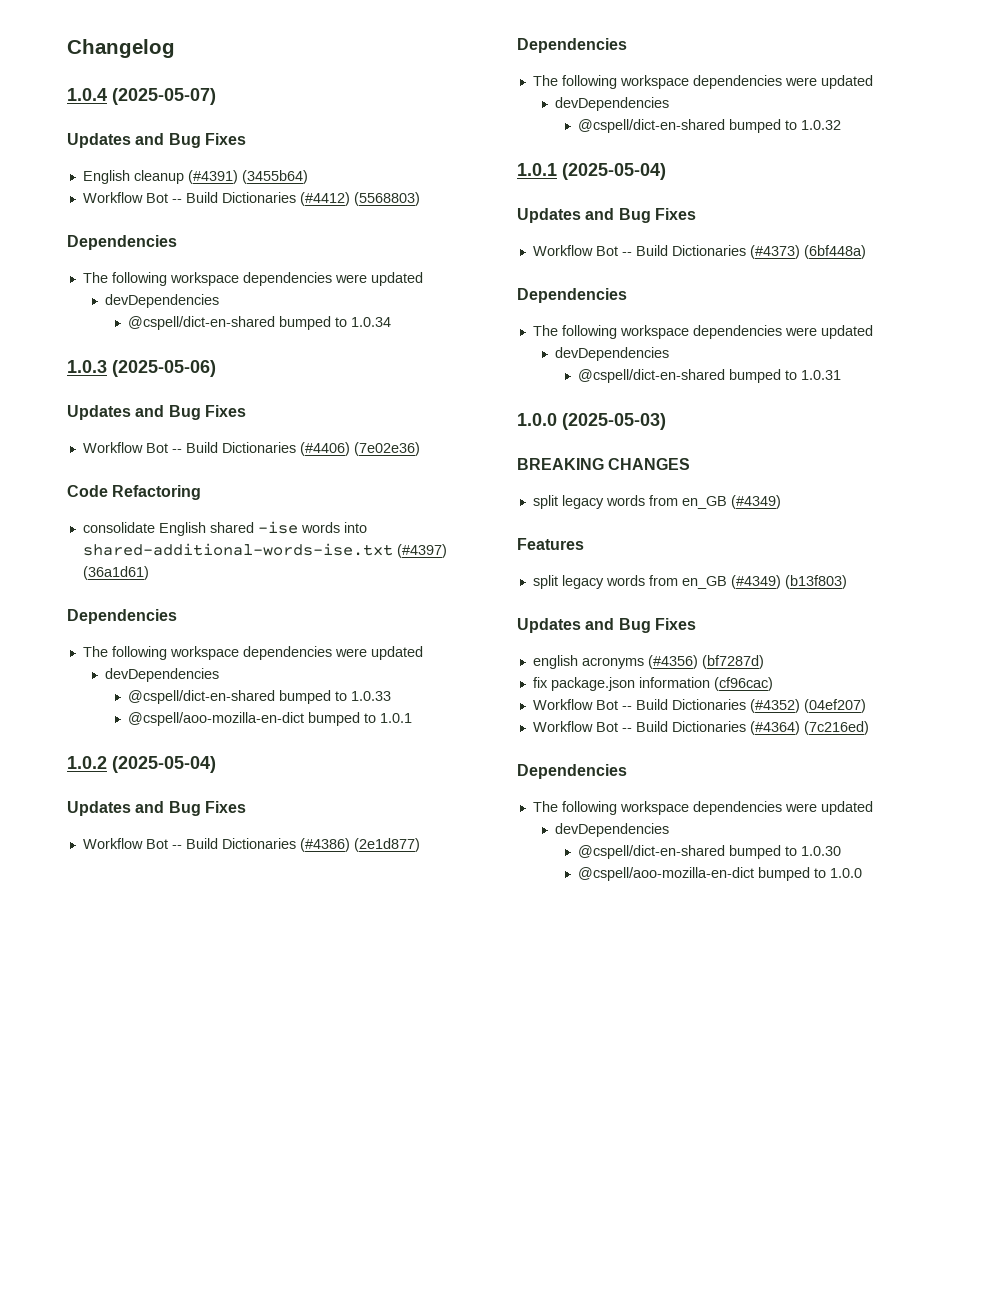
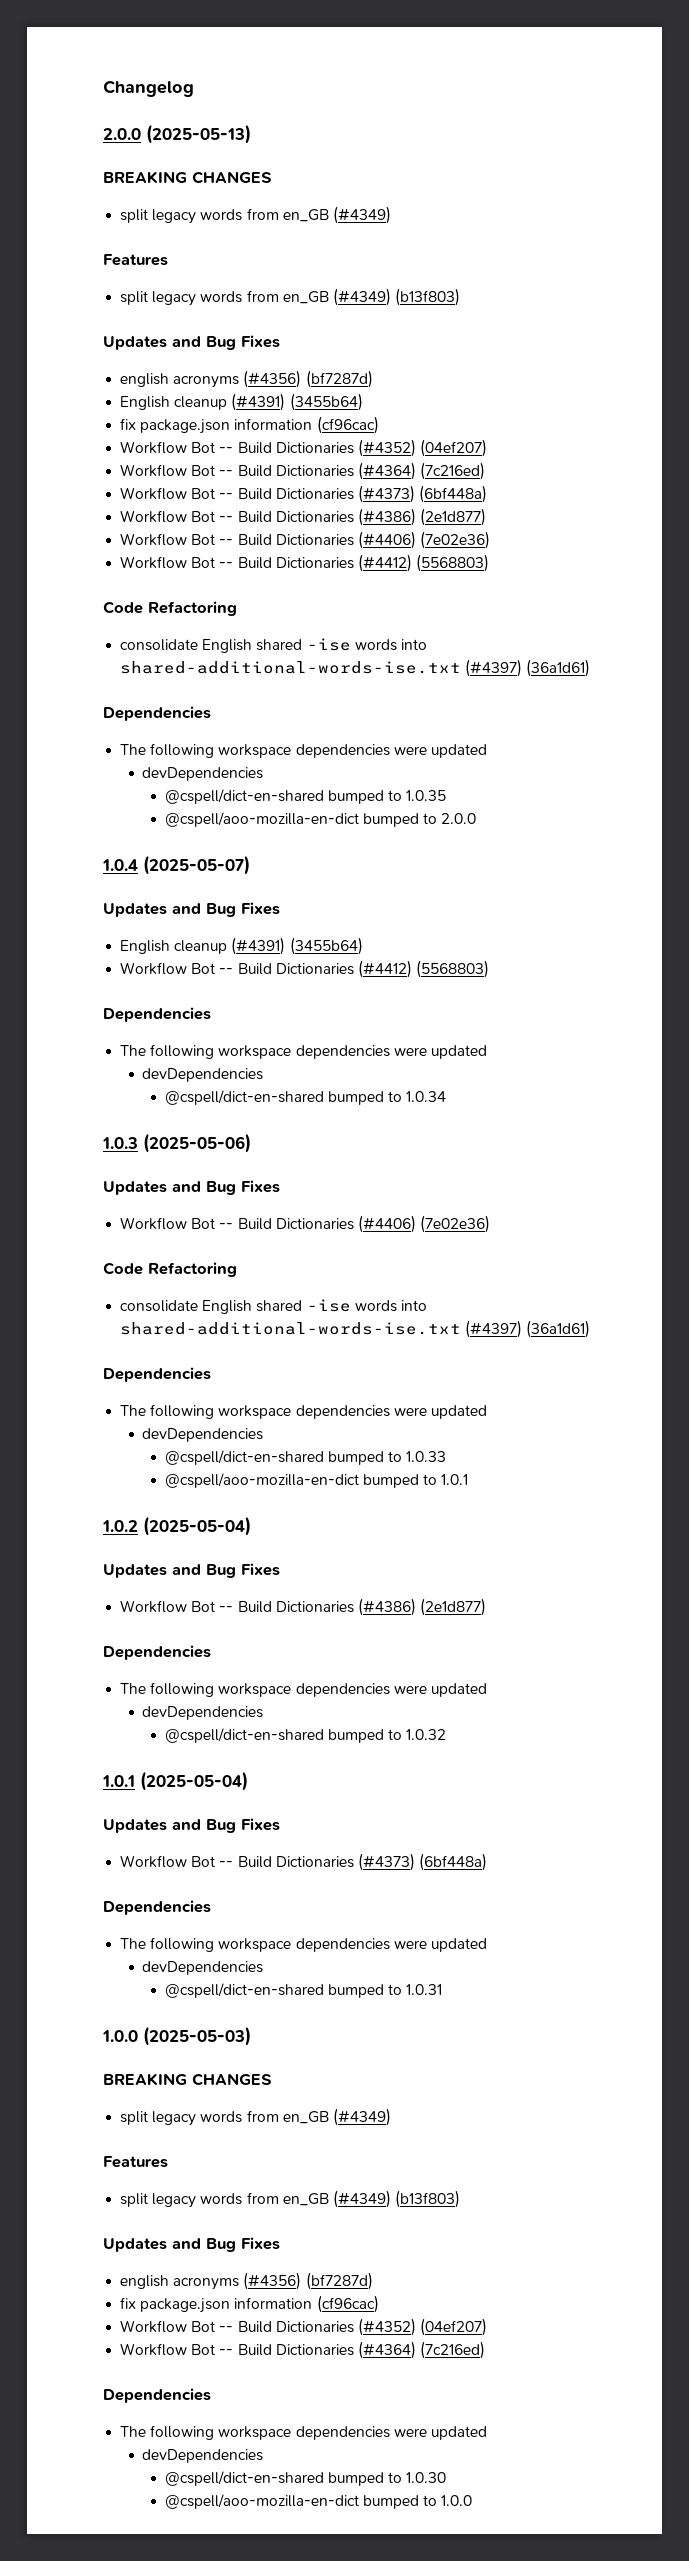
(175, 48) none -> [103,124,251,144] [103,171,272,184] [120,206,391,224] [103,254,168,266] [120,288,461,306] [103,335,280,350] [120,370,373,388] [120,393,363,411] [120,416,379,434] [120,439,488,457] [120,462,486,480] [120,485,488,503] [120,508,487,526] [120,531,491,549] [120,554,490,572] [103,601,237,616] [120,638,427,653] [120,659,591,677] [103,706,211,721] [120,743,487,758] [142,767,264,781] [164,789,447,804] [164,812,477,827] // 2.0.0 (2025-05-13) // BREAKING CHANGES // split legacy words from en_GB (#4349) // Features // split legacy words from en_GB (#4349) (b13f803) // Updates and Bug Fixes // english acronyms (#4356) (bf7287d) // English cleanup (#4391) (3455b64) // fix package.json information (cf96cac) // Workflow Bot -- Build Dictionaries (#4352) (04ef207) // Workflow Bot -- Build Dictionaries (#4364) (7c216ed) // Workflow Bot -- Build Dictionaries (#4373) (6bf448a) // Workflow Bot -- Build Dictionaries (#4386) (2e1d877) // Workflow Bot -- Build Dictionaries (#4406) (7e02e36) // Workflow Bot -- Build Dictionaries (#4412) (5568803) // Code Refactoring // consolidate English shared -ise words into shared-additional-words-ise.txt (#4397) (36a1d61) // Dependencies // The following workspace dependencies were updated // devDependencies // @cspell/dict-en-shared bumped to 1.0.35 // @cspell/aoo-mozilla-en-dict bumped to 2.0.0

